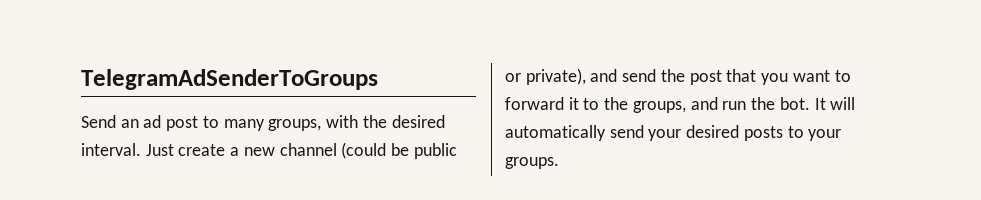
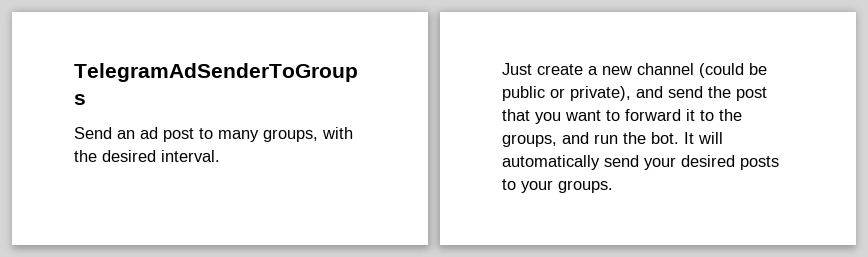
(141, 149) none -> (220, 156) //

